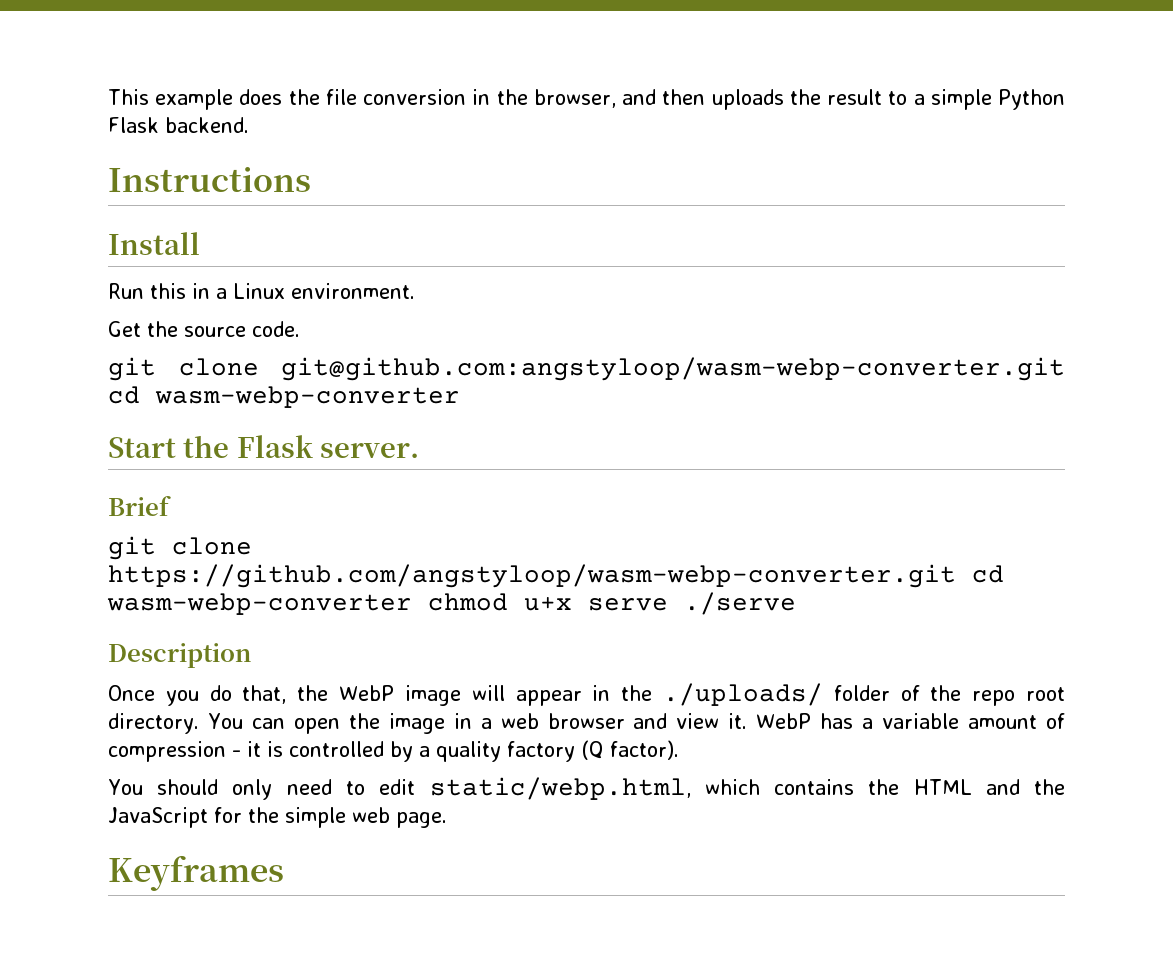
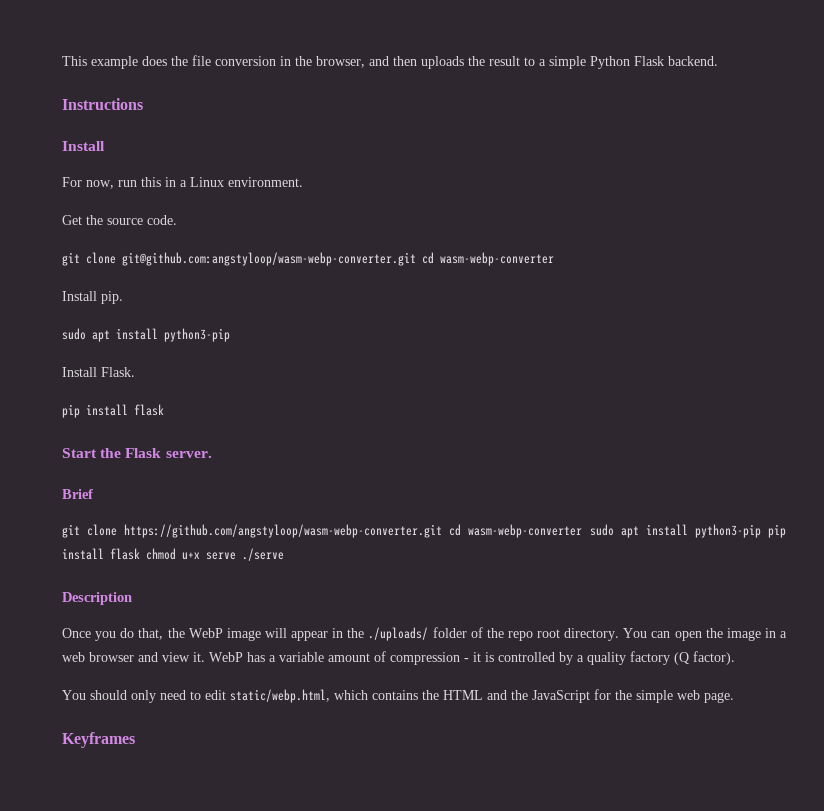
[108,283,144,299] Run -> [62,177,137,189] For now, run
(460, 397) none -> [62,291,123,304] [62,328,230,342] [62,367,135,377] [62,404,164,418] // Install pip. // sudo apt install python3-pip // Install Flask. // pip install flask
(412, 604) none -> [589,524,786,538] [62,548,140,560] sudo apt install python3-pip pip install flask

